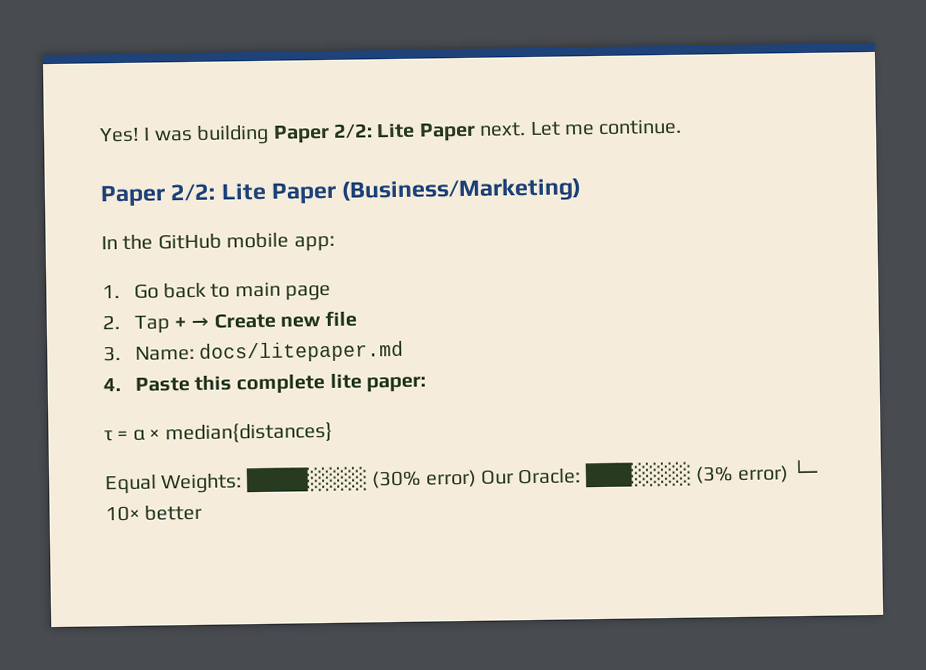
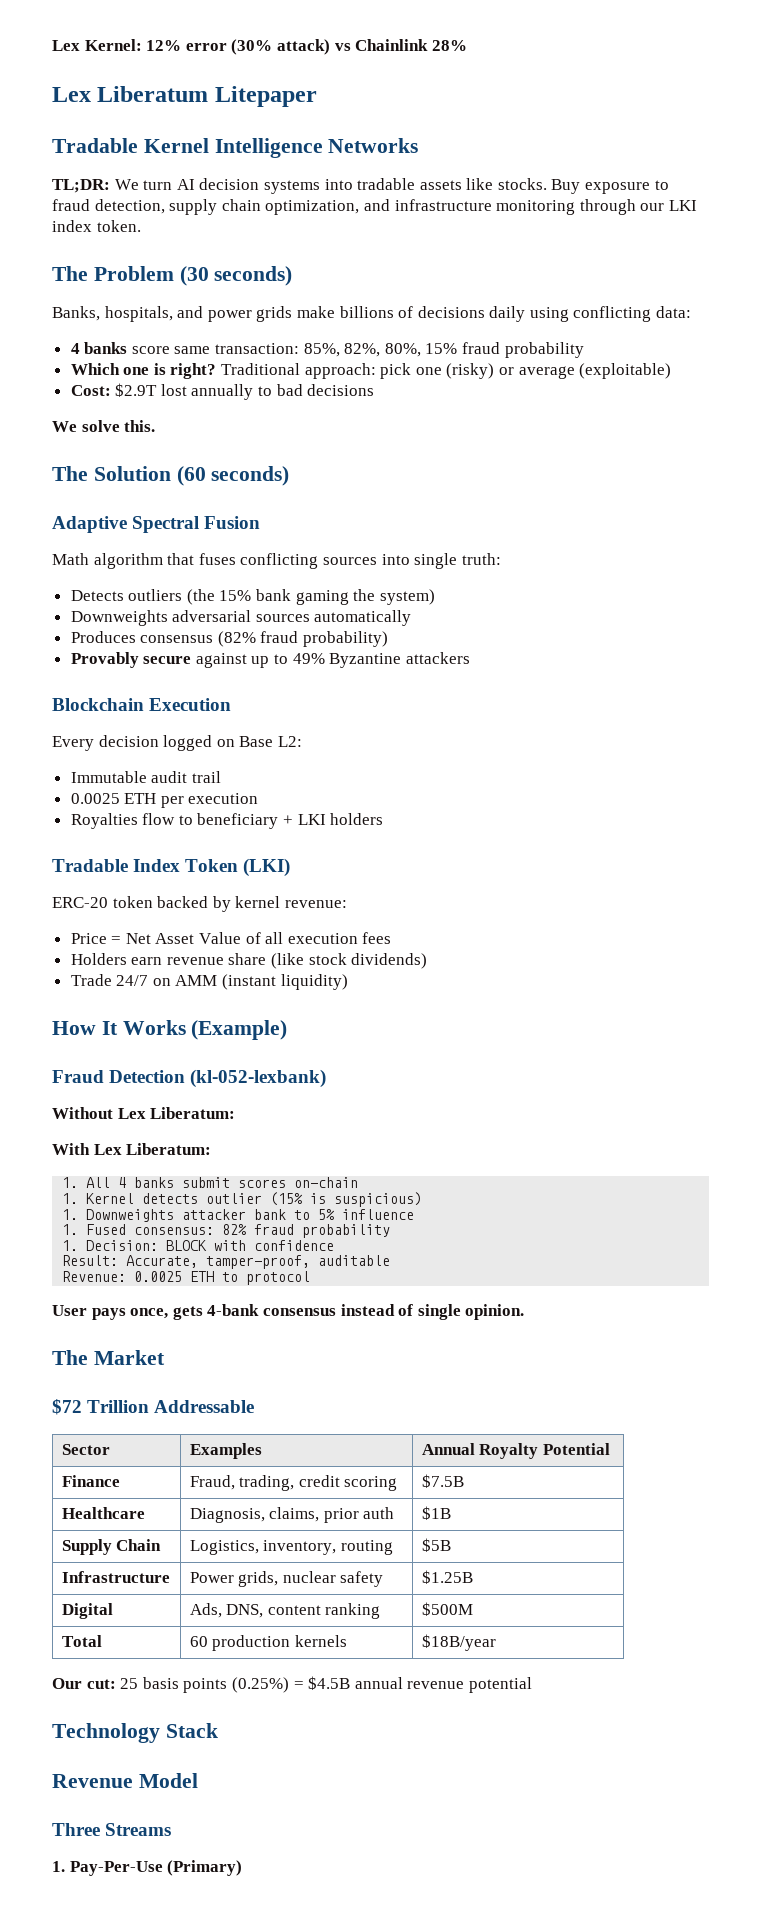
[99,118,683,145] [100,177,583,207] [101,232,335,252] [102,281,332,301] [102,310,357,334] [103,340,405,363] [103,373,427,395] [104,421,333,444] [105,459,819,495] [105,504,203,522] Yes! I was building Paper 2/2: Lite Paper next. Let me continue. // Paper 2/2: Lite Paper (Business/Marketing) // In the GitHub mobile app: // 1. Go back to main page // 2. Tap + → Create new file // 3. Name: docs/litepaper.md // 4. Paste this complete lite paper: // τ = α × median{distances} // Equal Weights: ████░░░░ (30% error) Our Oracle: ███░░░░ (3% error) └─ 10× better -> [52,39,467,55] [52,86,317,107] [52,138,419,158] [52,178,669,194] [52,199,697,215] [52,220,141,232] [52,266,293,286] [52,306,692,322] [70,342,584,358] [70,363,672,379] [70,383,375,400] [52,420,156,432] [52,466,290,486] [52,516,261,533] [52,553,501,569] [70,589,435,605] [70,610,412,626] [70,631,389,647] [70,652,470,668] [52,698,232,711] [52,735,302,751] [70,771,221,783] [70,793,259,808] [70,813,384,829] [52,858,291,877] [52,896,347,912] [70,932,392,944] [70,953,428,969] [70,974,348,990] [52,1020,288,1040] [52,1069,327,1088] [52,1107,236,1119] [52,1143,212,1155] [62,1177,359,1188] [62,1192,423,1207] [62,1209,415,1222] [62,1224,391,1238] [62,1240,335,1251] [62,1255,391,1269] [62,1271,311,1285] [52,1304,525,1320] [52,1350,165,1365] [52,1399,255,1415] [61,1444,110,1455] [189,1443,262,1459] [421,1443,610,1459] [61,1475,120,1487] [189,1475,398,1491] [421,1474,464,1488] [61,1507,145,1519] [189,1507,395,1523] [421,1506,451,1520] [61,1539,162,1555] [189,1540,393,1555] [421,1538,451,1552] [61,1571,170,1583] [189,1571,384,1587] [421,1570,473,1584] [61,1603,113,1619] [189,1603,381,1619] [421,1602,473,1616] [61,1635,102,1647] [189,1635,347,1651] [421,1634,496,1651] [52,1676,532,1693] [52,1723,218,1743] [52,1773,198,1788] [52,1823,172,1836] [52,1860,243,1876] Lex Kernel: 12% error (30% attack) vs Chainlink 28% // Lex Liberatum Litepaper // Tradable Kernel Intelligence Networks // TL;DR: We turn AI decision systems into tradable assets like stocks. Buy exposure to fraud detection, supply chain optimization, and infrastructure monitoring through our LKI index token. // The Problem (30 seconds) // Banks, hospitals, and power grids make billions of decisions daily using conflicting data: // 4 banks score same transaction: 85%, 82%, 80%, 15% fraud probability // Which one is right? Traditional approach: pick one (risky) or average (exploitable) // Cost: $2.9T lost annually to bad decisions // We solve this. // The Solution (60 seconds) // Adaptive Spectral Fusion // Math algorithm that fuses conflicting sources into single truth: // Detects outliers (the 15% bank gaming the system) // Downweights adversarial sources automatically // Produces consensus (82% fraud probability) // Provably secure against up to 49% Byzantine attackers // Blockchain Execution // Every decision logged on Base L2: // Immutable audit trail // 0.0025 ETH per execution // Royalties flow to beneficiary + LKI holders // Tradable Index Token (LKI) // ERC-20 token backed by kernel revenue: // Price = Net Asset Value of all execution fees // Holders earn revenue share (like stock dividends) // Trade 24/7 on AMM (instant liquidity) // How It Works (Example) // Fraud Detection (kl-052-lexbank) // Without Lex Liberatum: // With Lex Liberatum: // 1. All 4 banks submit scores on-chain // 1. Kernel detects outlier (15% is suspicious) // 1. Downweights attacker bank to 5% influence // 1. Fused consensus: 82% fraud probability // 1. Decision: BLOCK with confidence // Result: Accurate, tamper-proof, auditable // Revenue: 0.0025 ETH to protocol // User pays once, gets 4-bank consensus instead of single opinion. // The Market // $72 Trillion Addressable // Sector | Examples | Annual Royalty Potential // Finance | Fraud, trading, credit scoring | $7.5B // Healthcare | Diagnosis, claims, prior auth | $1B // Supply Chain | Logistics, inventory, routing | $5B // Infrastructure | Power grids, nuclear safety | $1.25B // Digital | Ads, DNS, content ranking | $500M // Total | 60 production kernels | $18B/year // Our cut: 25 basis points (0.25%) = $4.5B annual revenue potential // Technology Stack // Revenue Model // Three Streams // 1. Pay-Per-Use (Primary)

